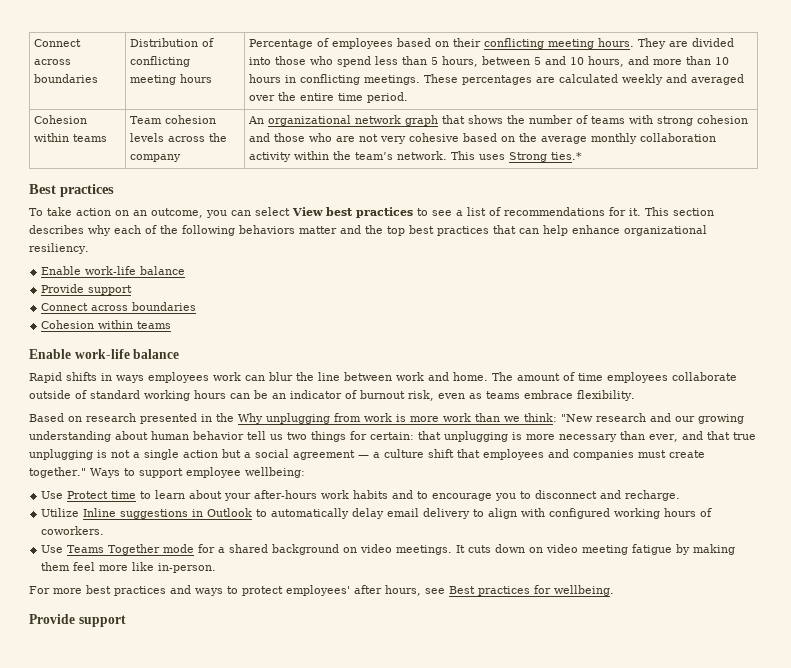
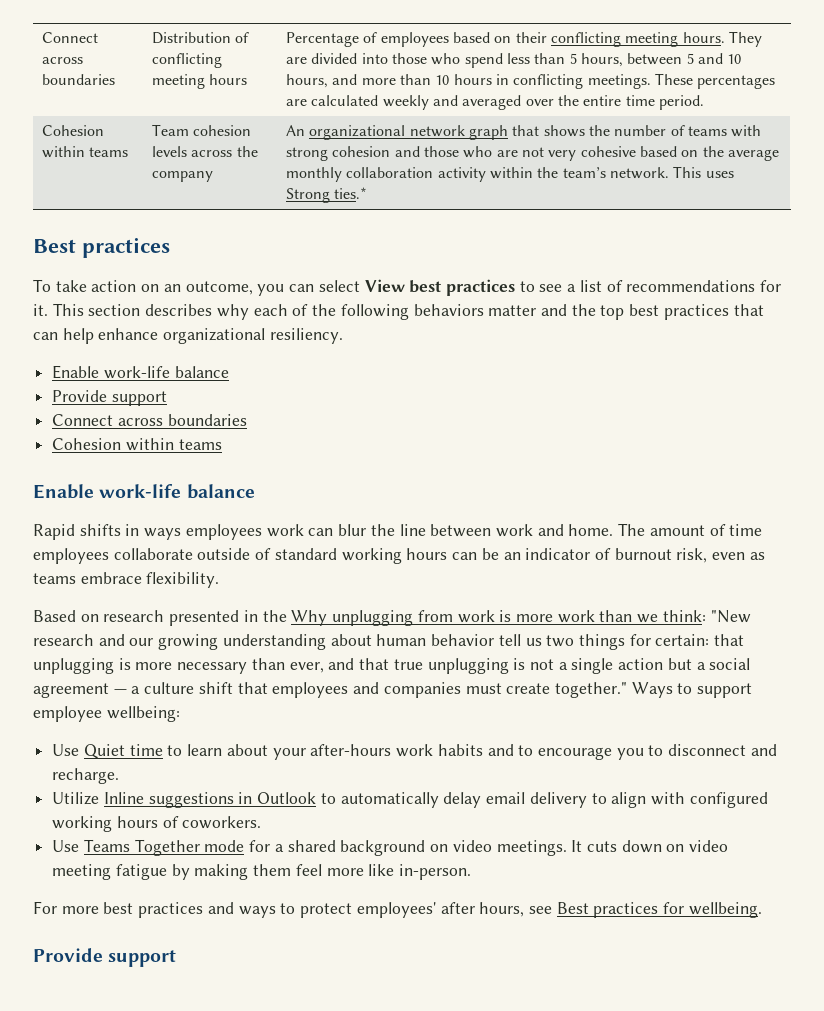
[67,491,109,499] Protect -> [83,744,125,759] Quiet

